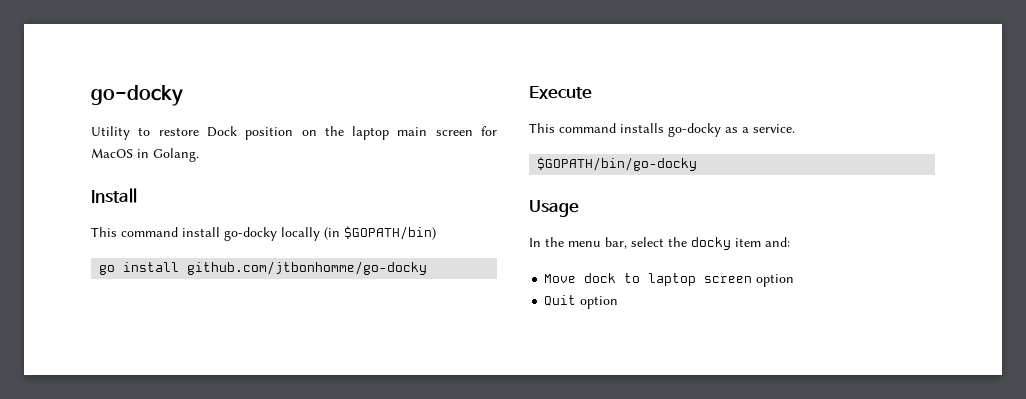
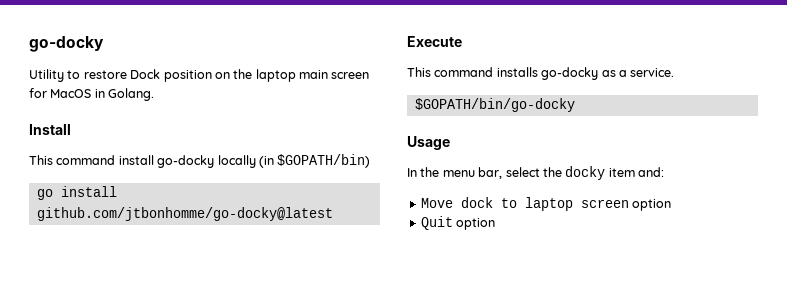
[187,261,428,275] github.com/jtbonhomme/go-docky -> [36,207,333,221] github.com/jtbonhomme/go-docky@latest

